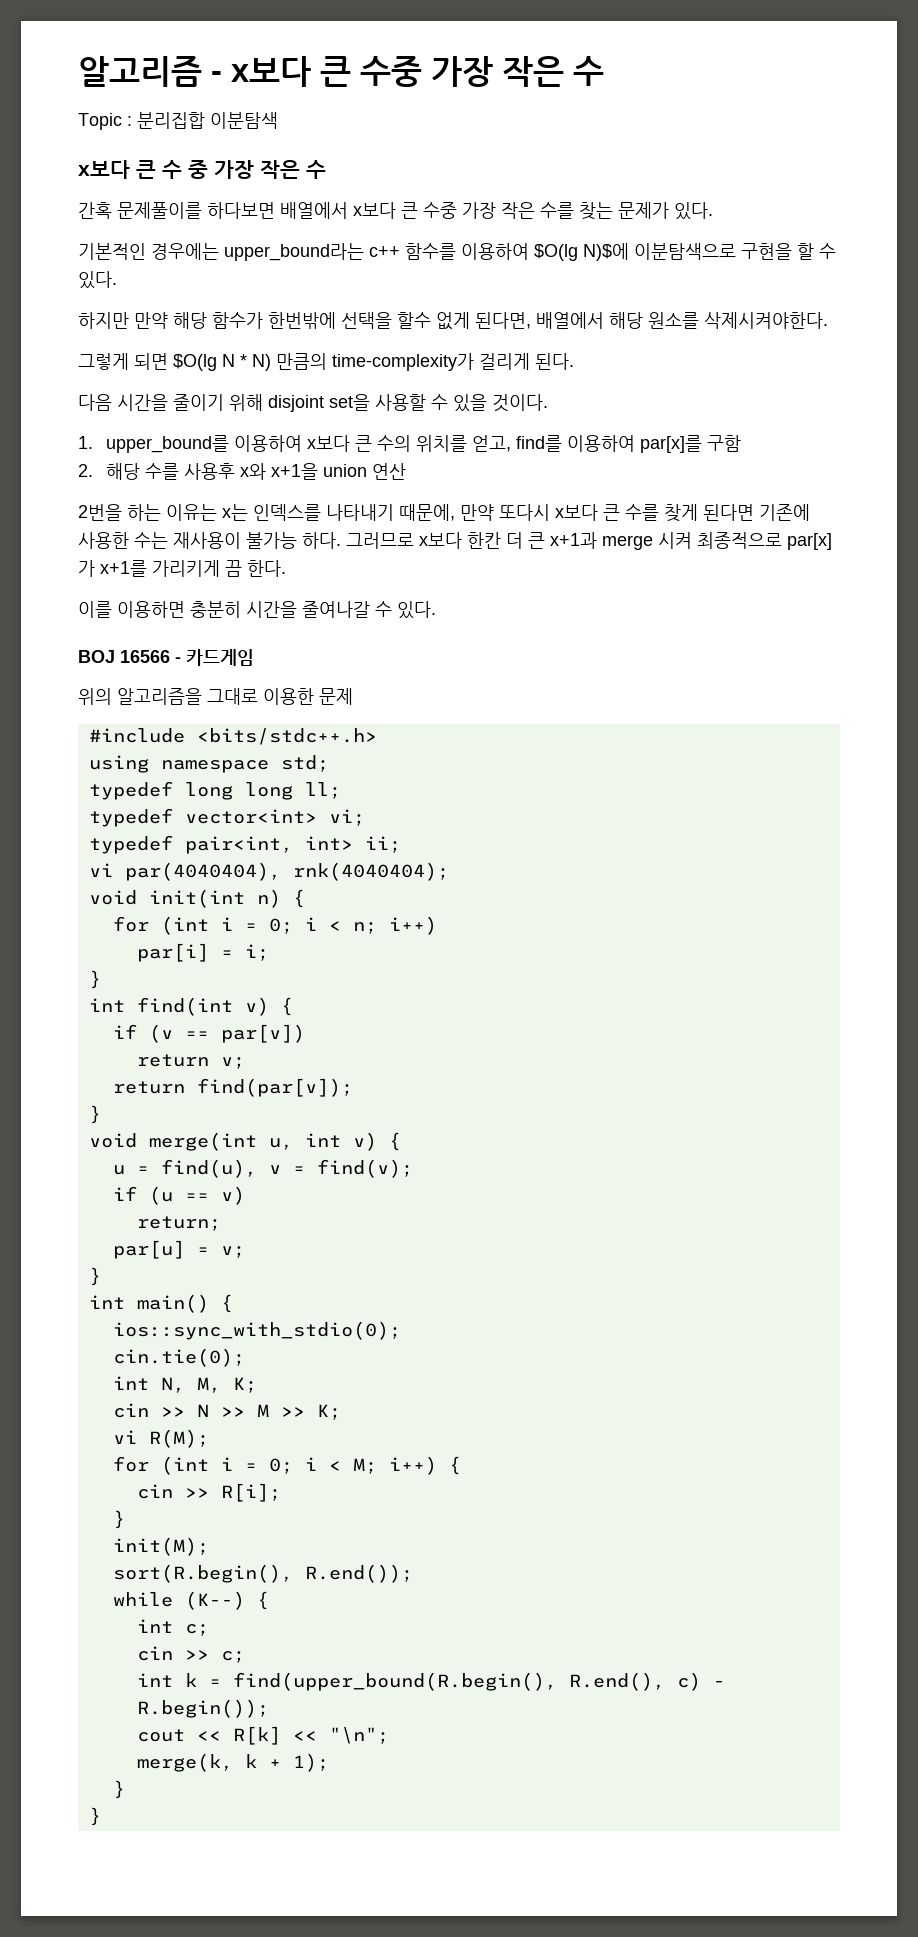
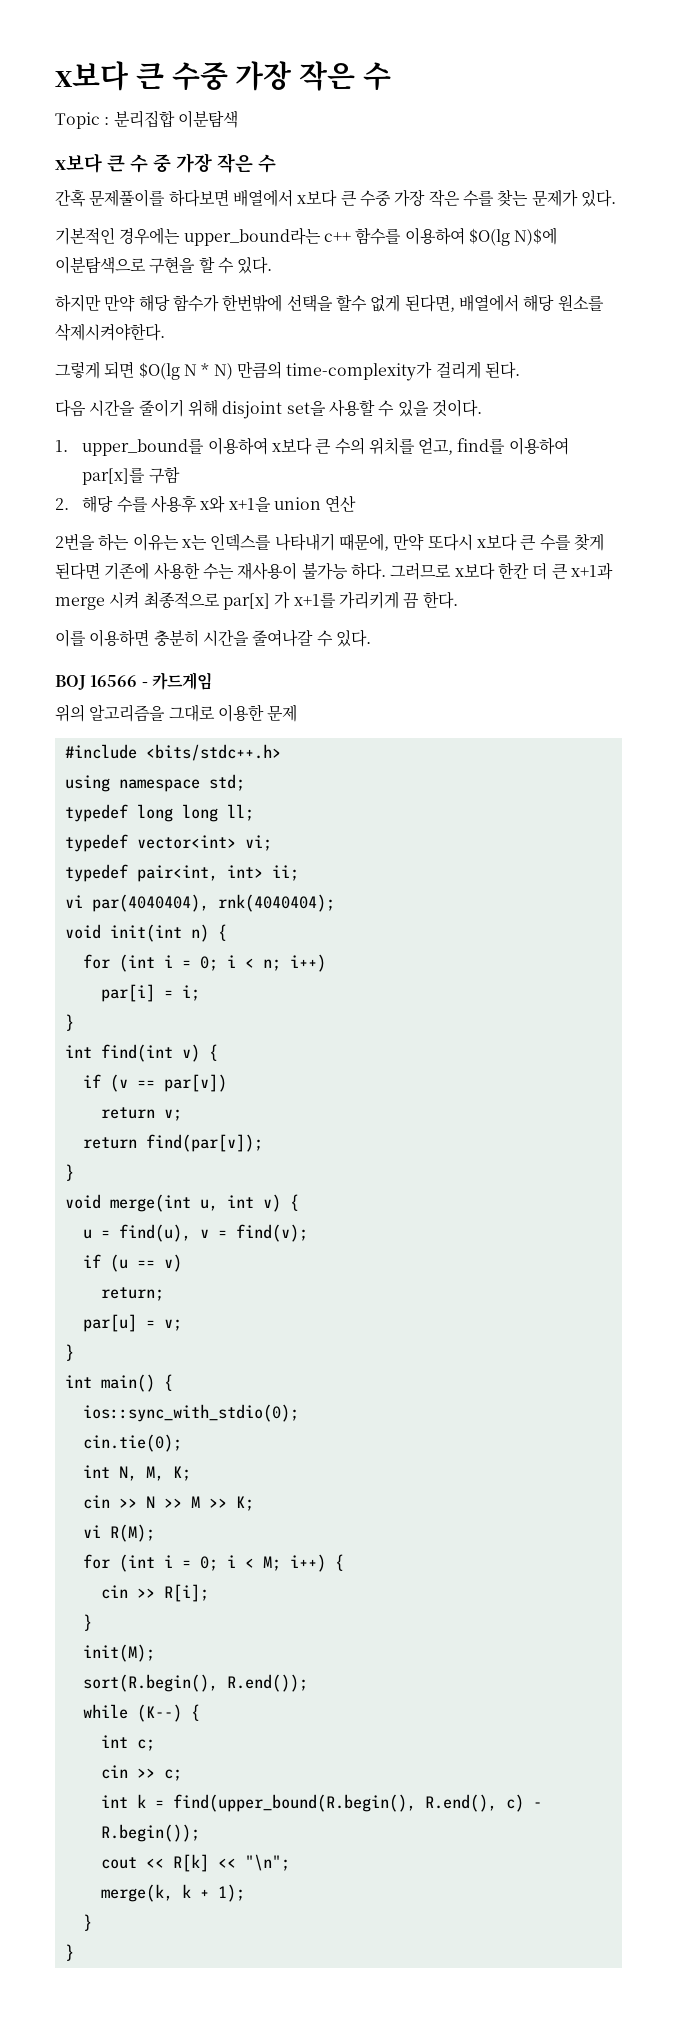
[78,56,222,87] 알고리즘 - -> (55, 76) none

